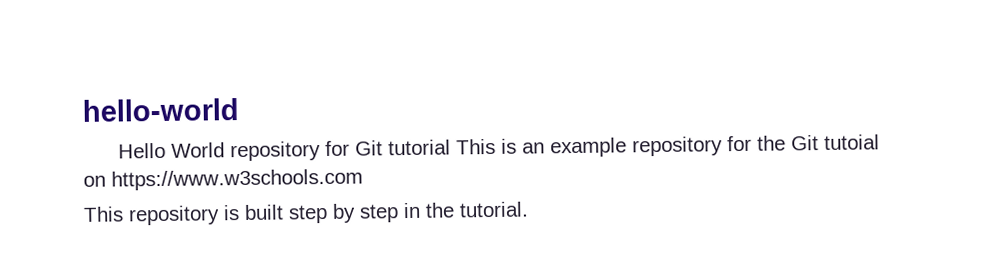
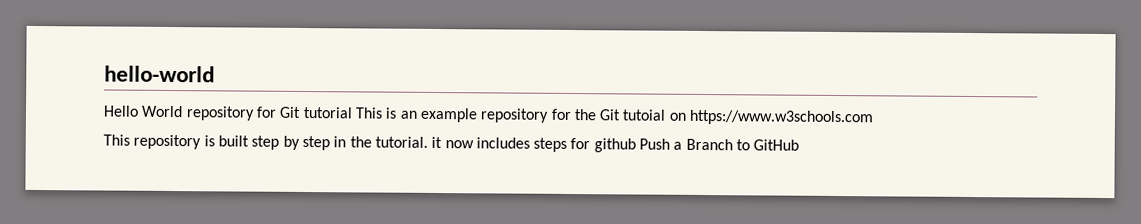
(529, 209) none -> [431,136,800,153] it now includes steps for github Push a Branch to GitHub

